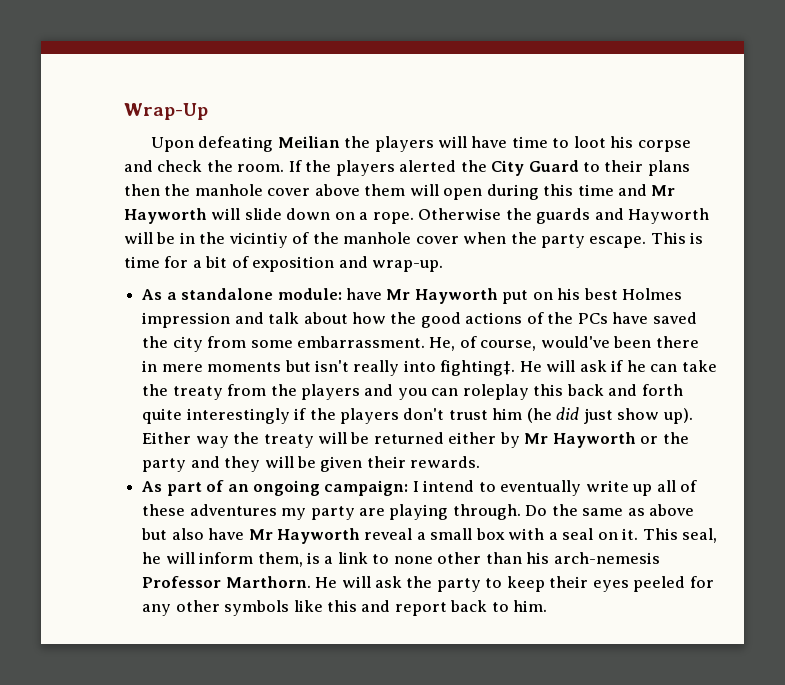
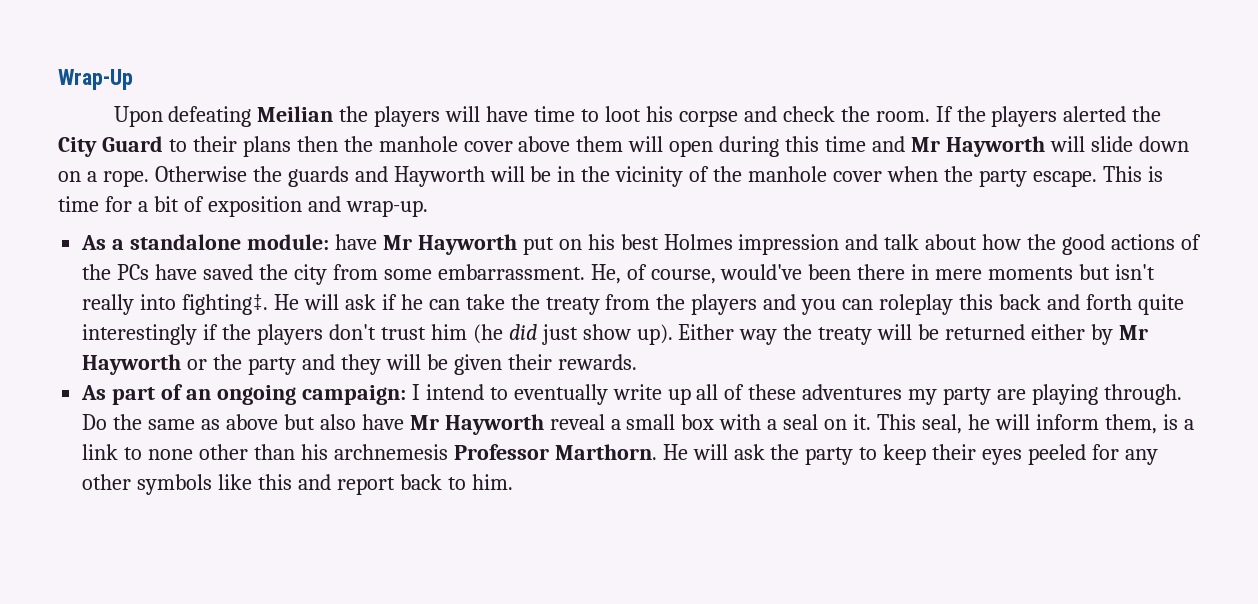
[228,232,288,248] vicintiy -> [615,166,684,187] vicinity
[553,552,660,564] arch-nemesis -> [333,444,448,460] archnemesis

